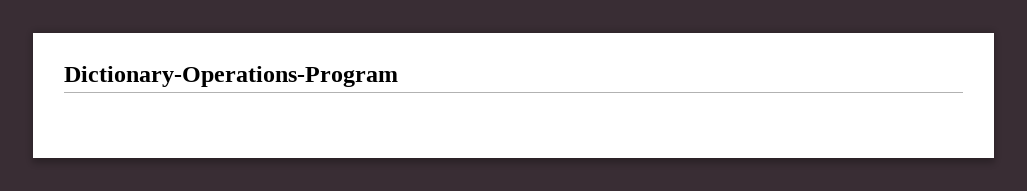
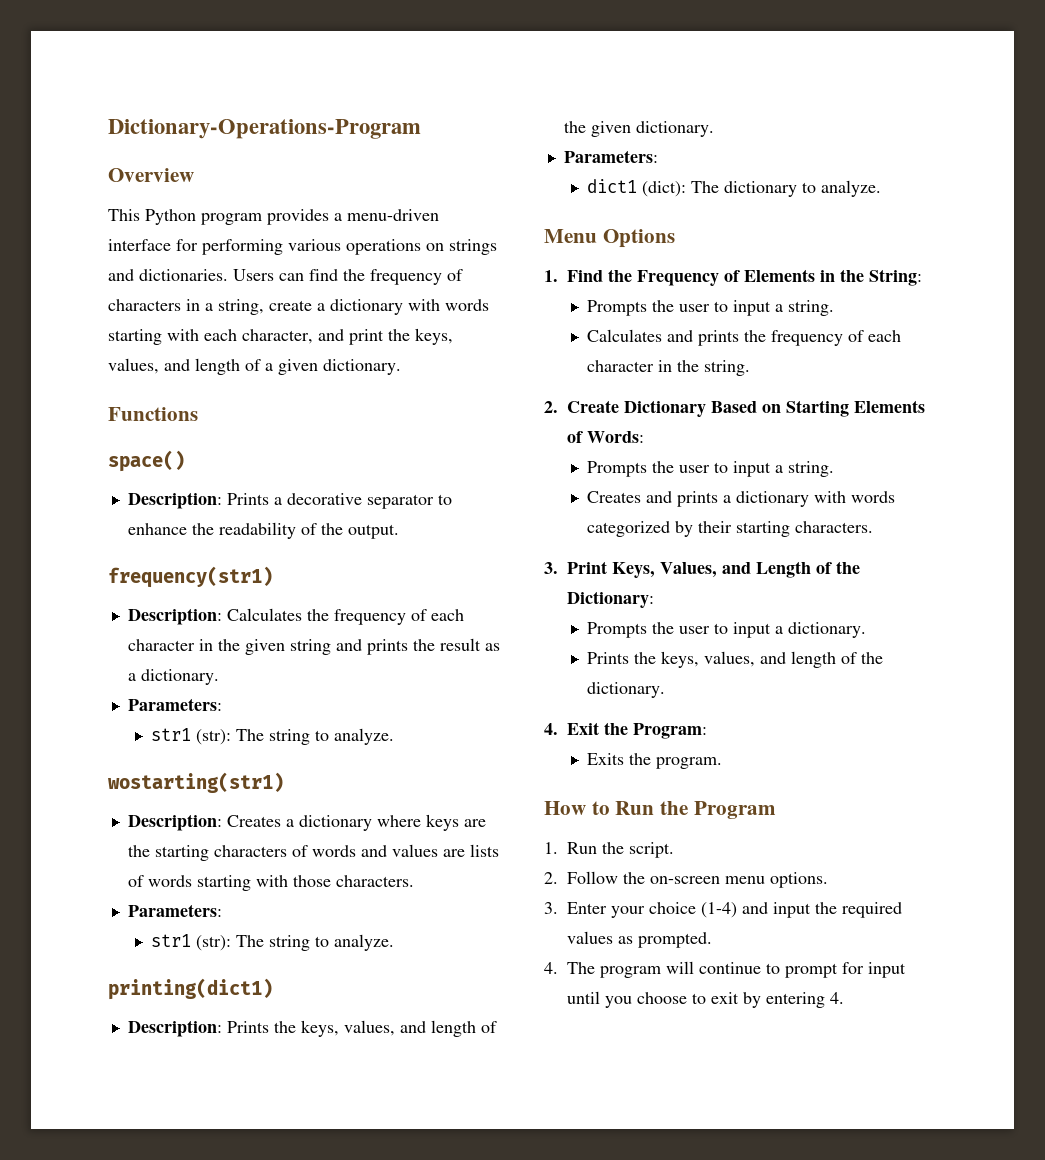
(398, 76) none -> [108,168,194,182] [108,209,439,225] [108,239,497,255] [108,269,463,285] [108,299,489,315] [108,328,453,345] [108,358,401,375] [108,407,198,421] [108,450,185,472] [127,492,452,509] [127,522,399,539] [108,566,273,588] [127,608,464,625] [127,638,500,655] [127,669,219,685] [127,698,222,711] [150,728,394,745] [108,772,284,793] [127,814,486,831] [127,844,499,861] [127,875,414,891] [127,904,222,917] [150,934,394,951] [108,978,273,1000] [127,1020,497,1037] [563,121,714,137] [563,150,658,163] [586,179,881,197] [544,229,675,248] [544,269,923,286] [586,300,834,316] [586,329,901,346] [586,360,750,376] [544,400,926,417] [567,431,645,443] [586,461,834,477] [586,491,895,507] [586,521,873,537] [544,561,861,578] [567,591,655,608] [586,622,866,638] [586,651,883,668] [586,682,665,698] [544,722,708,739] [586,753,722,769] [544,801,776,819] [544,842,675,858] [544,871,829,888] [544,902,903,918] [567,931,713,948] [544,961,907,978] [567,991,845,1008] // Overview // This Python program provides a menu-driven interface for performing various operations on strings and dictionaries. Users can find the frequency of characters in a string, create a dictionary with words starting with each character, and print the keys, values, and length of a given dictionary. // Functions // space() // Description: Prints a decorative separator to enhance the readability of the output. // frequency(str1) // Description: Calculates the frequency of each character in the given string and prints the result as a dictionary. // Parameters: // str1 (str): The string to analyze. // wostarting(str1) // Description: Creates a dictionary where keys are the starting characters of words and values are lists of words starting with those characters. // Parameters: // str1 (str): The string to analyze. // printing(dict1) // Description: Prints the keys, values, and length of the given dictionary. // Parameters: // dict1 (dict): The dictionary to analyze. // Menu Options // 1. Find the Frequency of Elements in the String: // Prompts the user to input a string. // Calculates and prints the frequency of each character in the string. // 2. Create Dictionary Based on Starting Elements of Words: // Prompts the user to input a string. // Creates and prints a dictionary with words categorized by their starting characters. // 3. Print Keys, Values, and Length of the Dictionary: // Prompts the user to input a dictionary. // Prints the keys, values, and length of the dictionary. // 4. Exit the Program: // Exits the program. // How to Run the Program // 1. Run the script. // 2. Follow the on-screen menu options. // 3. Enter your choice (1-4) and input the required values as prompted. // 4. The program will continue to prompt for input until you choose to exit by entering 4.

